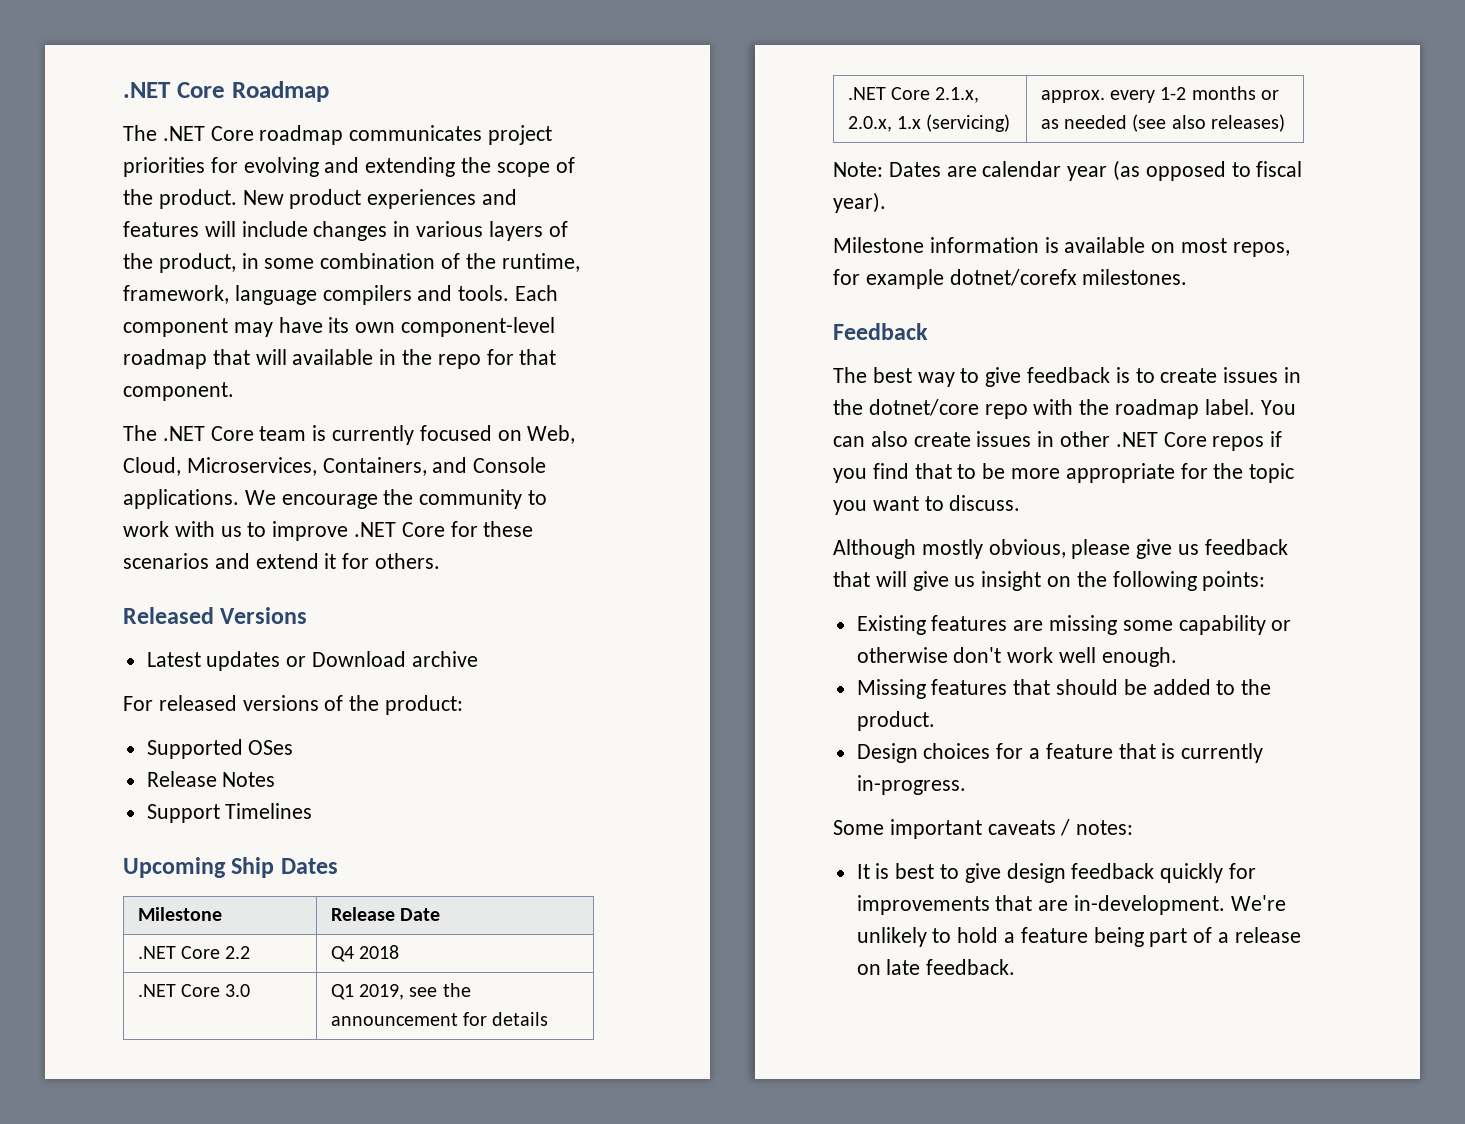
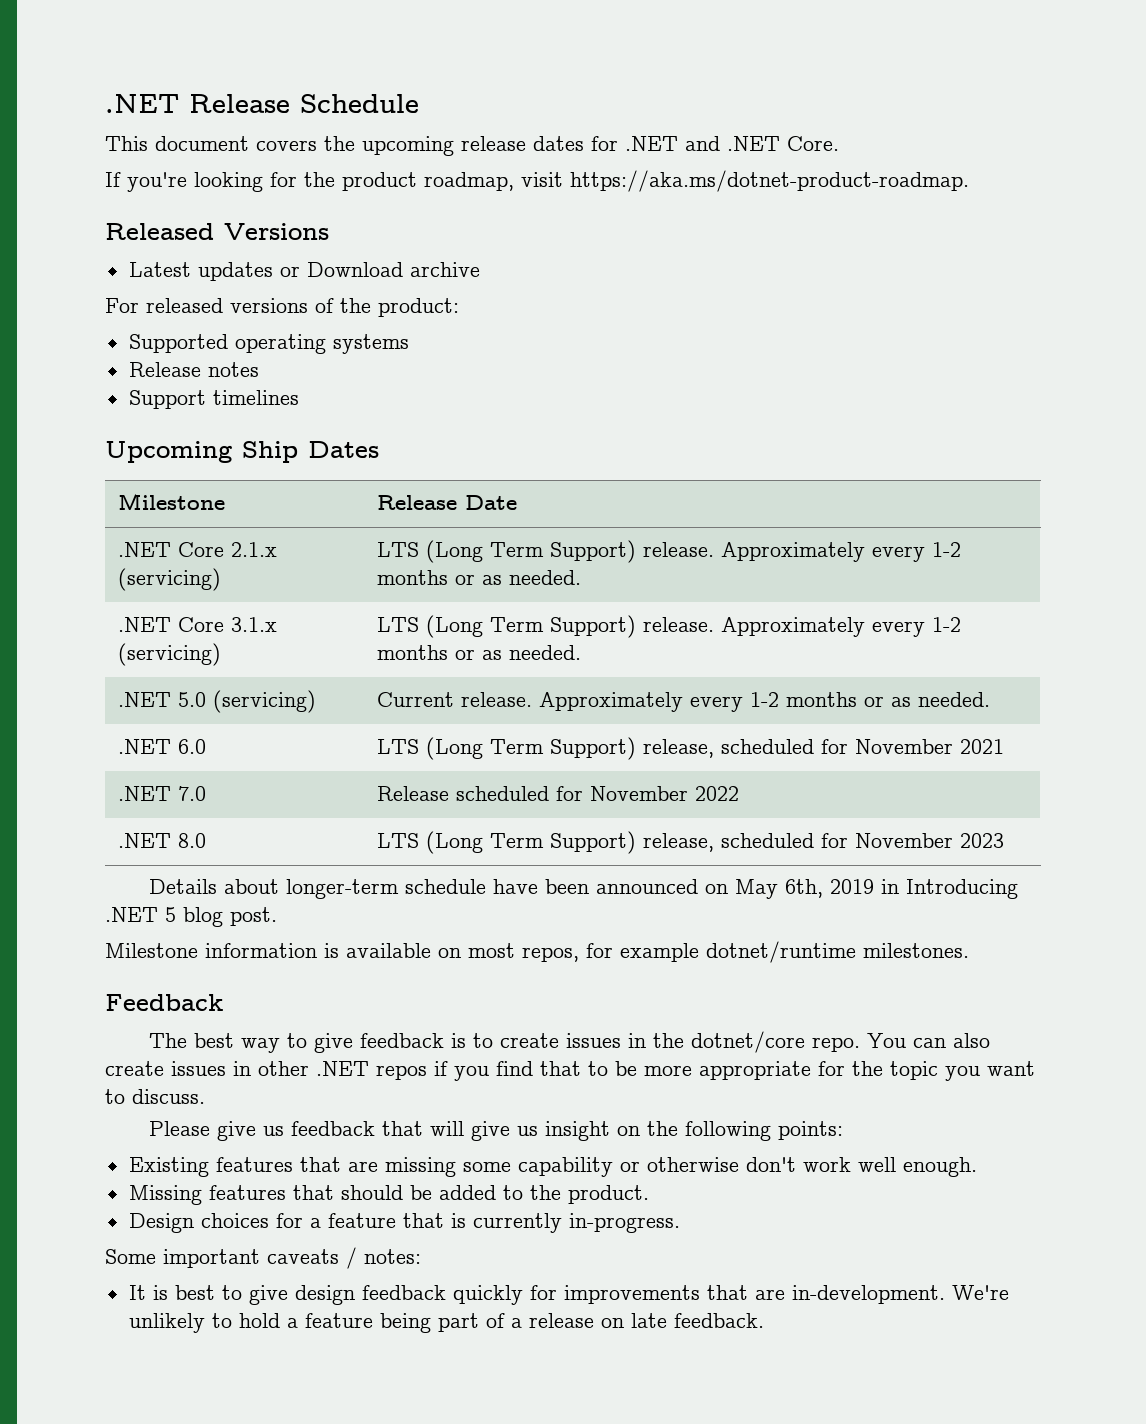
[123,81,329,102] [123,125,553,145] [123,157,575,177] [123,189,518,209] [123,221,568,241] [123,253,580,273] [123,285,559,305] [123,317,556,337] [123,349,557,369] [123,382,234,401] [123,425,576,445] [123,457,547,476] [123,489,548,509] [123,521,534,541] [123,553,441,569] .NET Core Roadmap // The .NET Core roadmap communicates project priorities for evolving and extending the scope of the product. New product experiences and features will include changes in various layers of the product, in some combination of the runtime, framework, language compilers and tools. Each component may have its own component-level roadmap that will available in the repo for that component. // The .NET Core team is currently focused on Web, Cloud, Microservices, Containers, and Console applications. We encourage the community to work with us to improve .NET Core for these scenarios and extend it for others. -> [105,94,419,113] [105,136,839,156] [105,170,969,192] .NET Release Schedule // This document covers the upcoming release dates for .NET and .NET Core. // If you're looking for the product roadmap, visit https://aka.ms/dotnet-product-roadmap.
[248,740,294,755] [146,771,276,787] OSes // Release Notes -> [234,334,409,354] [128,362,259,377] operating systems // Release notes
[225,803,313,819] Timelines -> [212,390,299,405] timelines
[225,946,251,959] [330,945,400,962] [137,984,251,997] [330,983,471,1000] [330,1012,549,1026] [847,87,980,103] [847,114,1011,132] [1040,86,1279,103] [1040,114,1285,132] [833,160,1303,181] [833,192,886,213] 2.2 | Q4 2018 // .NET Core 3.0 | Q1 2019, see the announcement for details // .NET Core 2.1.x, 2.0.x, 1.x (servicing) | approx. every 1-2 months or as needed (see also releases) // Note: Dates are calendar year (as opposed to fiscal year). -> [231,542,278,557] [118,568,222,591] [377,540,962,563] [377,570,582,585] [118,617,278,632] [118,643,222,666] [377,615,962,638] [377,645,582,660] [118,690,317,713] [377,692,991,712] [118,739,207,754] [377,737,1005,760] [118,786,207,801] [377,786,740,801] [118,833,207,848] [377,831,1005,854] [149,879,1019,899] [105,907,277,927] 2.1.x (servicing) | LTS (Long Term Support) release. Approximately every 1-2 months or as needed. // .NET Core 3.1.x (servicing) | LTS (Long Term Support) release. Approximately every 1-2 months or as needed. // .NET 5.0 (servicing) | Current release. Approximately every 1-2 months or as needed. // .NET 6.0 | LTS (Long Term Support) release, scheduled for November 2021 // .NET 7.0 | Release scheduled for November 2022 // .NET 8.0 | LTS (Long Term Support) release, scheduled for November 2023 // Details about longer-term schedule have been announced on May 6th, 2019 in Introducing .NET 5 blog post.
[949,269,1077,286] dotnet/corefx -> [706,941,856,963] dotnet/runtime
[984,399,1255,419] repo with the roadmap label. -> [812,1037,861,1052] repo.
[1163,432,1207,447] Core -> (369, 1068) none
[833,539,1131,559] Although mostly obvious, please -> [149,1121,211,1136] Please
(1008, 623) none -> [299,1157,341,1172] that

